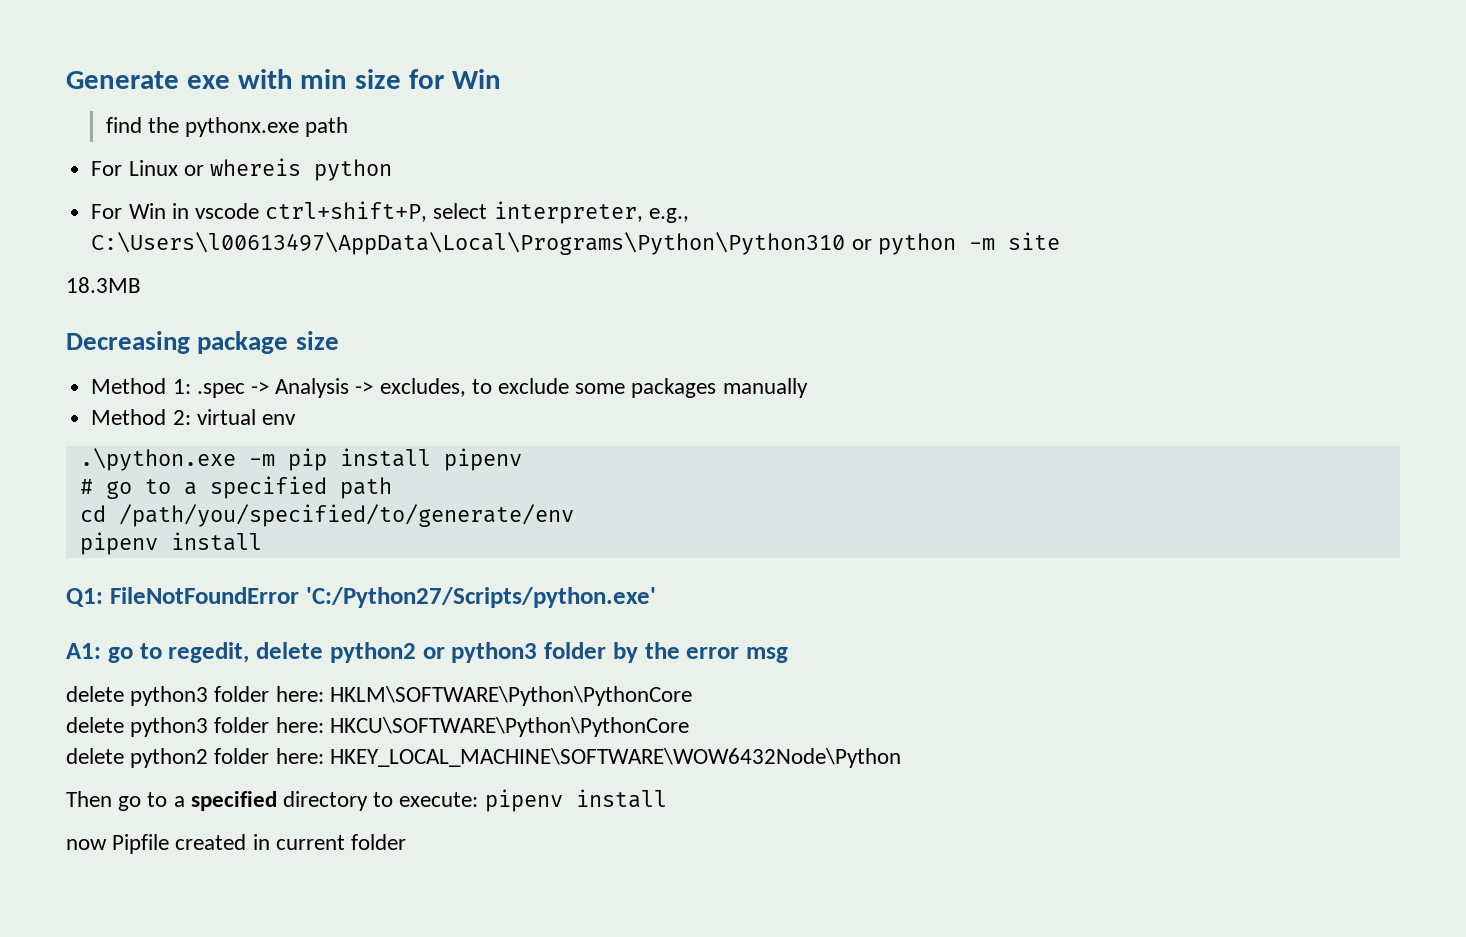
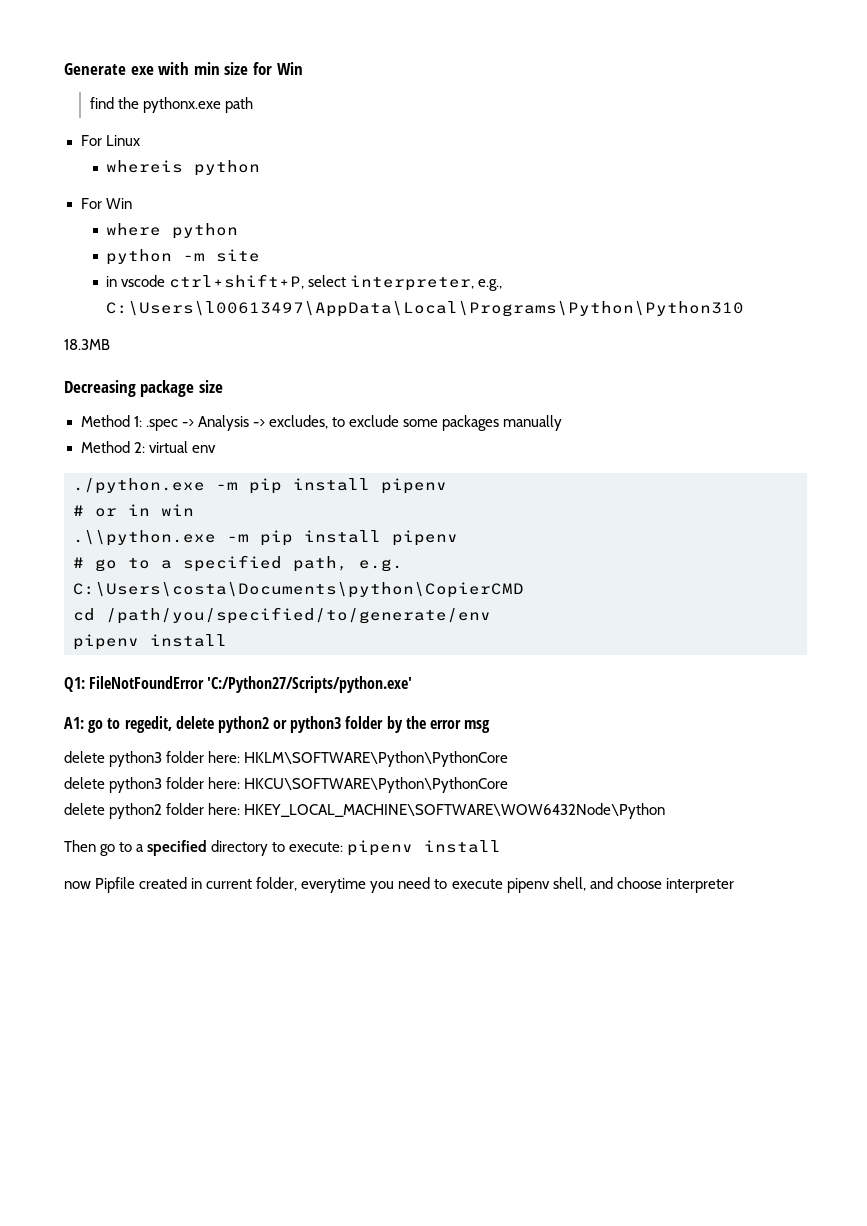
[183,165,204,176] or -> (140, 140) //
(166, 211) none -> [106,223,239,239] [106,249,261,265] // where python // python -m site //
[851,232,1060,255] or python -m site -> (745, 309) none
[79,448,236,471] .\python.exe -> [73,478,447,494] [73,504,194,517] [73,530,216,546] ./python.exe -m pip install pipenv // # or in win // .\\python.exe
[339,477,392,499] path -> [293,556,403,572] [73,582,524,598] path, e.g. C:\Users\costa\Documents\python\CopierCMD
[351,834,407,850] folder -> [256,877,734,893] folder, everytime you need to execute pipenv shell, and choose interpreter

